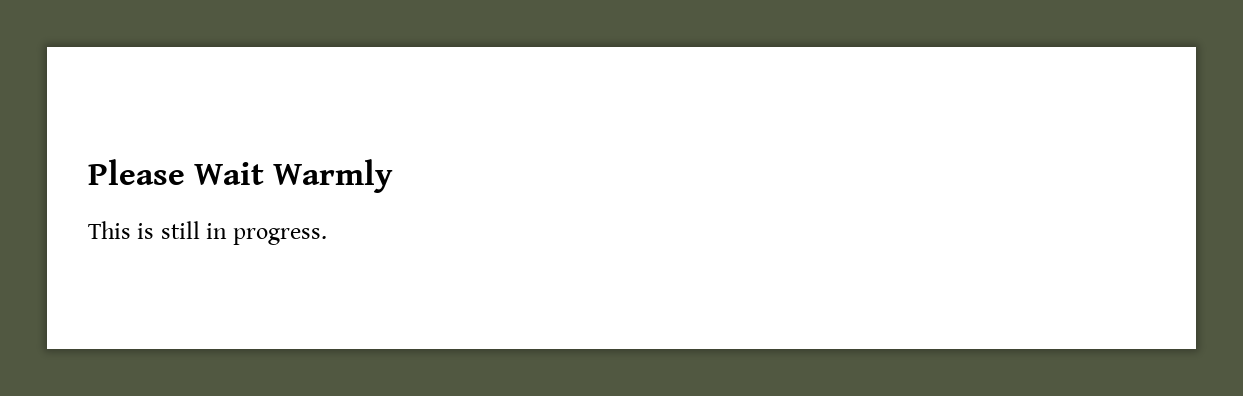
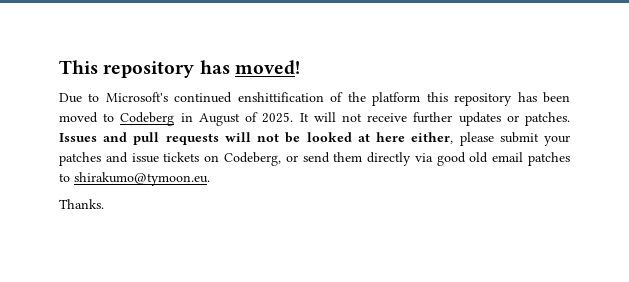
[88,159,394,193] [88,221,327,245] Please Wait Warmly // This is still in progress. -> [59,60,300,78] [59,92,570,106] [59,112,571,126] [59,132,570,146] [59,152,570,166] [59,172,210,186] [59,199,104,209] This repository has moved! // Due to Microsoft's continued enshittification of the platform this repository has been moved to Codeberg in August of 2025. It will not receive further updates or patches. Issues and pull requests will not be looked at here either, please submit your patches and issue tickets on Codeberg, or send them directly via good old email patches to shirakumo@tymoon.eu. // Thanks.

